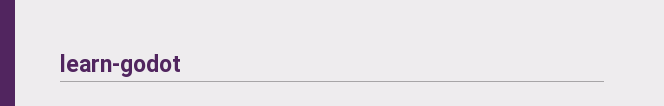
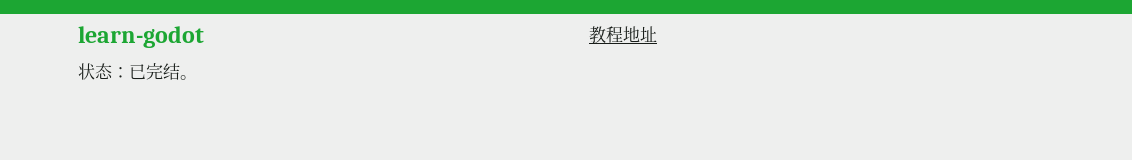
(181, 65) none -> [78,63,197,80] [589,26,657,44] // 状态：已完结。 // 教程地址

